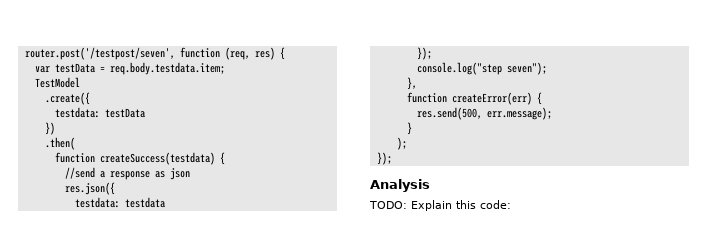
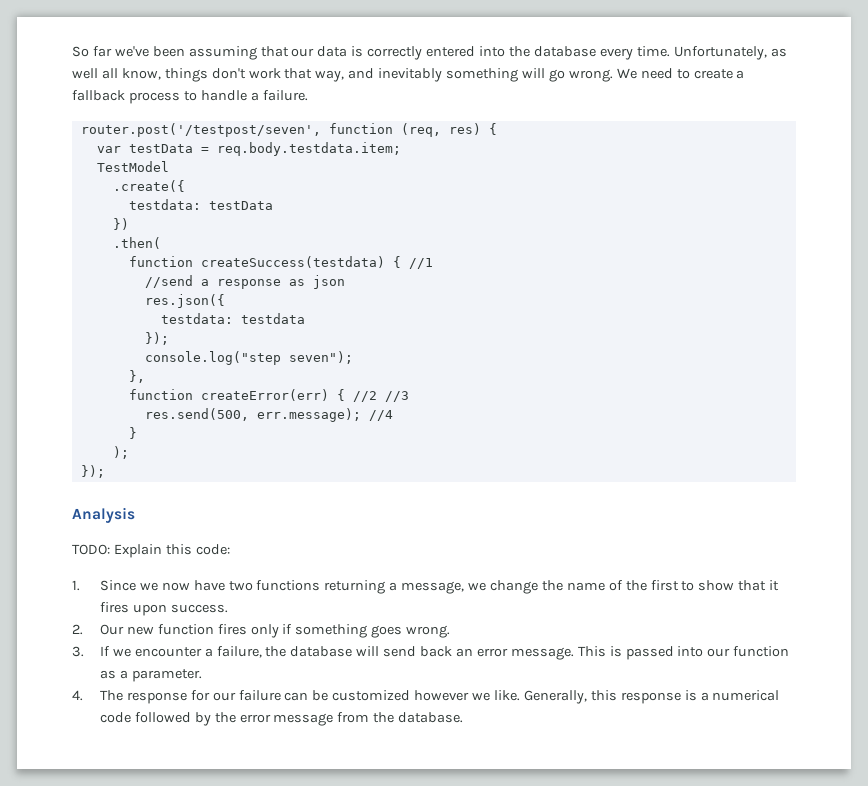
(24, 53) none -> [72,46,787,60] [72,68,745,82] [72,90,308,104] So far we've been assuming that our data is correctly entered into the database every time. Unfortunately, as well all know, things don't work that way, and inevitably something will go wrong. We need to create a fallback process to handle a failure. //
(225, 158) none -> [408,258,433,269] //1
(542, 98) none -> [352,391,409,402] //2 //3
(552, 113) none -> [368,410,393,421] //4
(511, 204) none -> [72,580,780,594] [99,602,228,616] [72,624,451,638] [72,646,790,660] [99,669,202,682] [72,690,780,704] [99,712,464,726] // 1. Since we now have two functions returning a message, we change the name of the first to show that it fires upon success. // 2. Our new function fires only if something goes wrong. // 3. If we encounter a failure, the database will send back an error message. This is passed into our function as a parameter. // 4. The response for our failure can be customized however we like. Generally, this response is a numerical code followed by the error message from the database.

